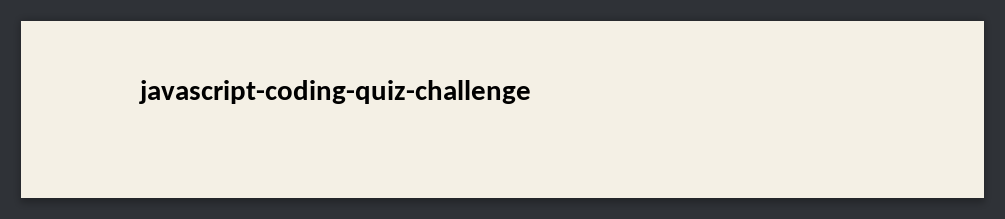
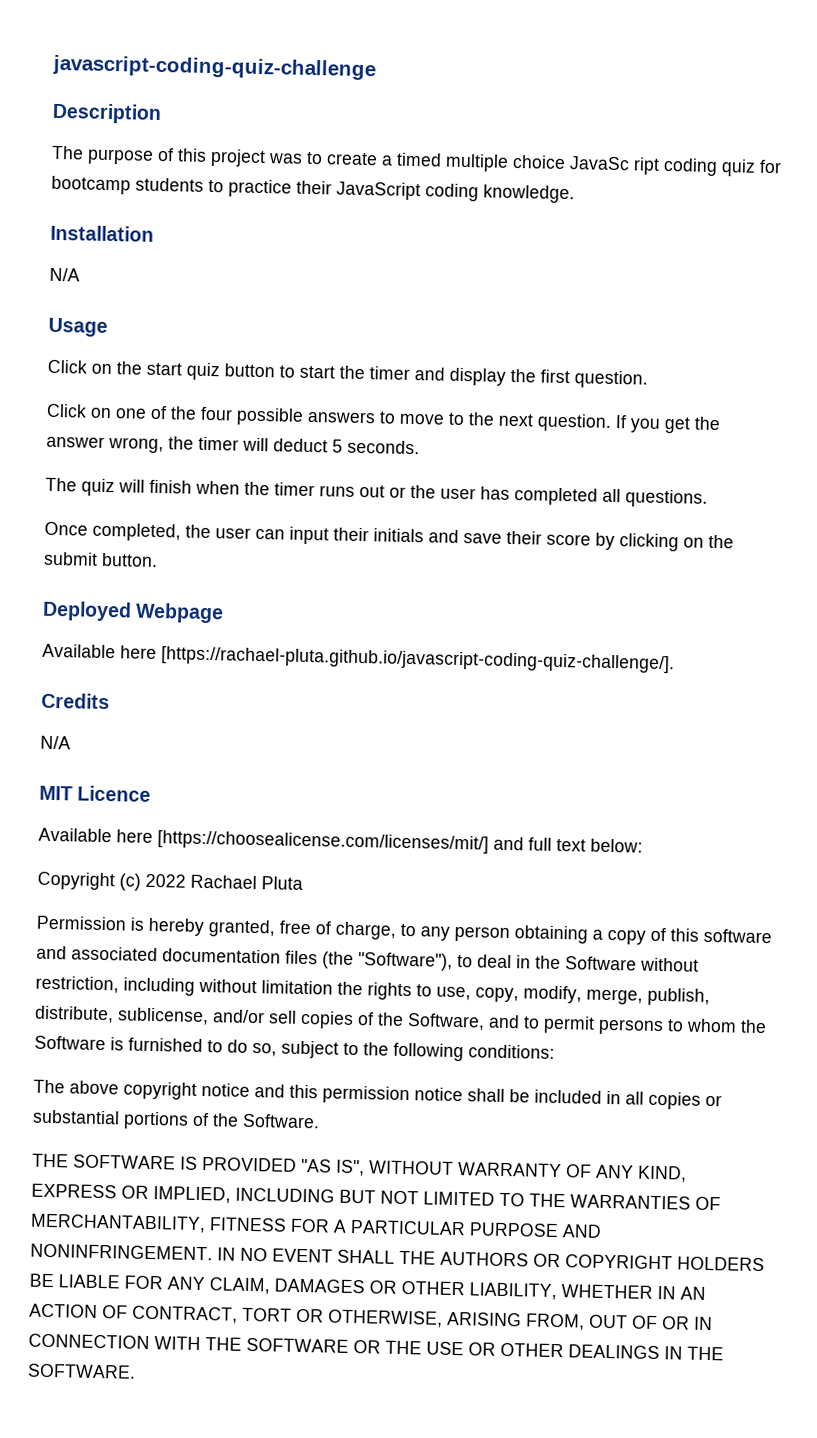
(531, 92) none -> [52,102,162,124] [51,145,782,177] [51,175,575,204] [50,224,154,242] [49,267,80,282] [48,317,108,337] [47,359,648,389] [46,403,721,434] [46,435,420,455] [45,477,708,508] [44,521,734,552] [43,551,158,568] [42,600,225,624] [42,643,675,674] [41,692,110,710] [40,735,71,750] [39,785,152,802] [38,827,643,854] [37,871,303,891] [36,915,772,945] [36,945,699,972] [35,975,710,1006] [34,1005,767,1036] [34,1035,555,1062] [33,1079,722,1110] [32,1109,320,1130] [32,1153,687,1183] [31,1183,721,1211] [30,1213,602,1238] [30,1243,765,1272] [29,1273,706,1301] [29,1303,713,1331] [28,1333,724,1361] [27,1363,136,1379] // Description // The purpose of this project was to create a timed multiple choice JavaSc ript coding quiz for bootcamp students to practice their JavaScript coding knowledge. // Installation // N/A // Usage // Click on the start quiz button to start the timer and display the first question. // Click on one of the four possible answers to move to the next question. If you get the answer wrong, the timer will deduct 5 seconds. // The quiz will finish when the timer runs out or the user has completed all questions. // Once completed, the user can input their initials and save their score by clicking on the submit button. // Deployed Webpage // Available here [https://rachael-pluta.github.io/javascript-coding-quiz-challenge/]. // Credits // N/A // MIT Licence // Available here [https://choosealicense.com/licenses/mit/] and full text below: // Copyright (c) 2022 Rachael Pluta // Permission is hereby granted, free of charge, to any person obtaining a copy of this software and associated documentation files (the "Software"), to deal in the Software without restriction, including without limitation the rights to use, copy, modify, merge, publish, distribute, sublicense, and/or sell copies of the Software, and to permit persons to whom the Software is furnished to do so, subject to the following conditions: // The above copyright notice and this permission notice shall be included in all copies or substantial portions of the Software. // THE SOFTWARE IS PROVIDED "AS IS", WITHOUT WARRANTY OF ANY KIND, EXPRESS OR IMPLIED, INCLUDING BUT NOT LIMITED TO THE WARRANTIES OF MERCHANTABILITY, FITNESS FOR A PARTICULAR PURPOSE AND NONINFRINGEMENT. IN NO EVENT SHALL THE AUTHORS OR COPYRIGHT HOLDERS BE LIABLE FOR ANY CLAIM, DAMAGES OR OTHER LIABILITY, WHETHER IN AN ACTION OF CONTRACT, TORT OR OTHERWISE, ARISING FROM, OUT OF OR IN CONNECTION WITH THE SOFTWARE OR THE USE OR OTHER DEALINGS IN THE SOFTWARE.

